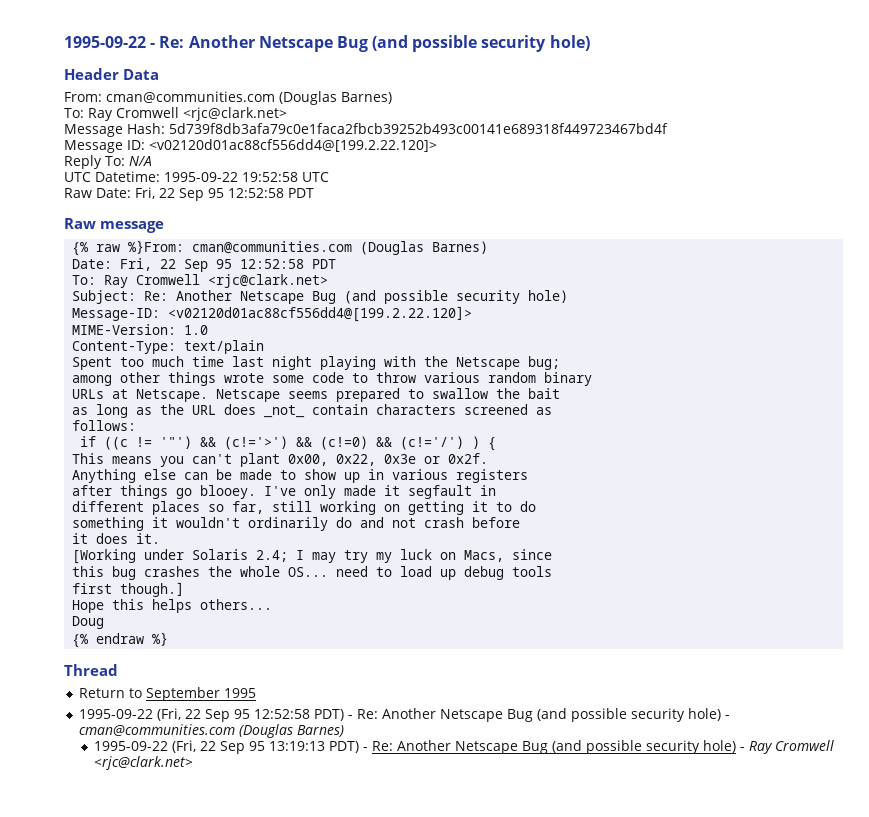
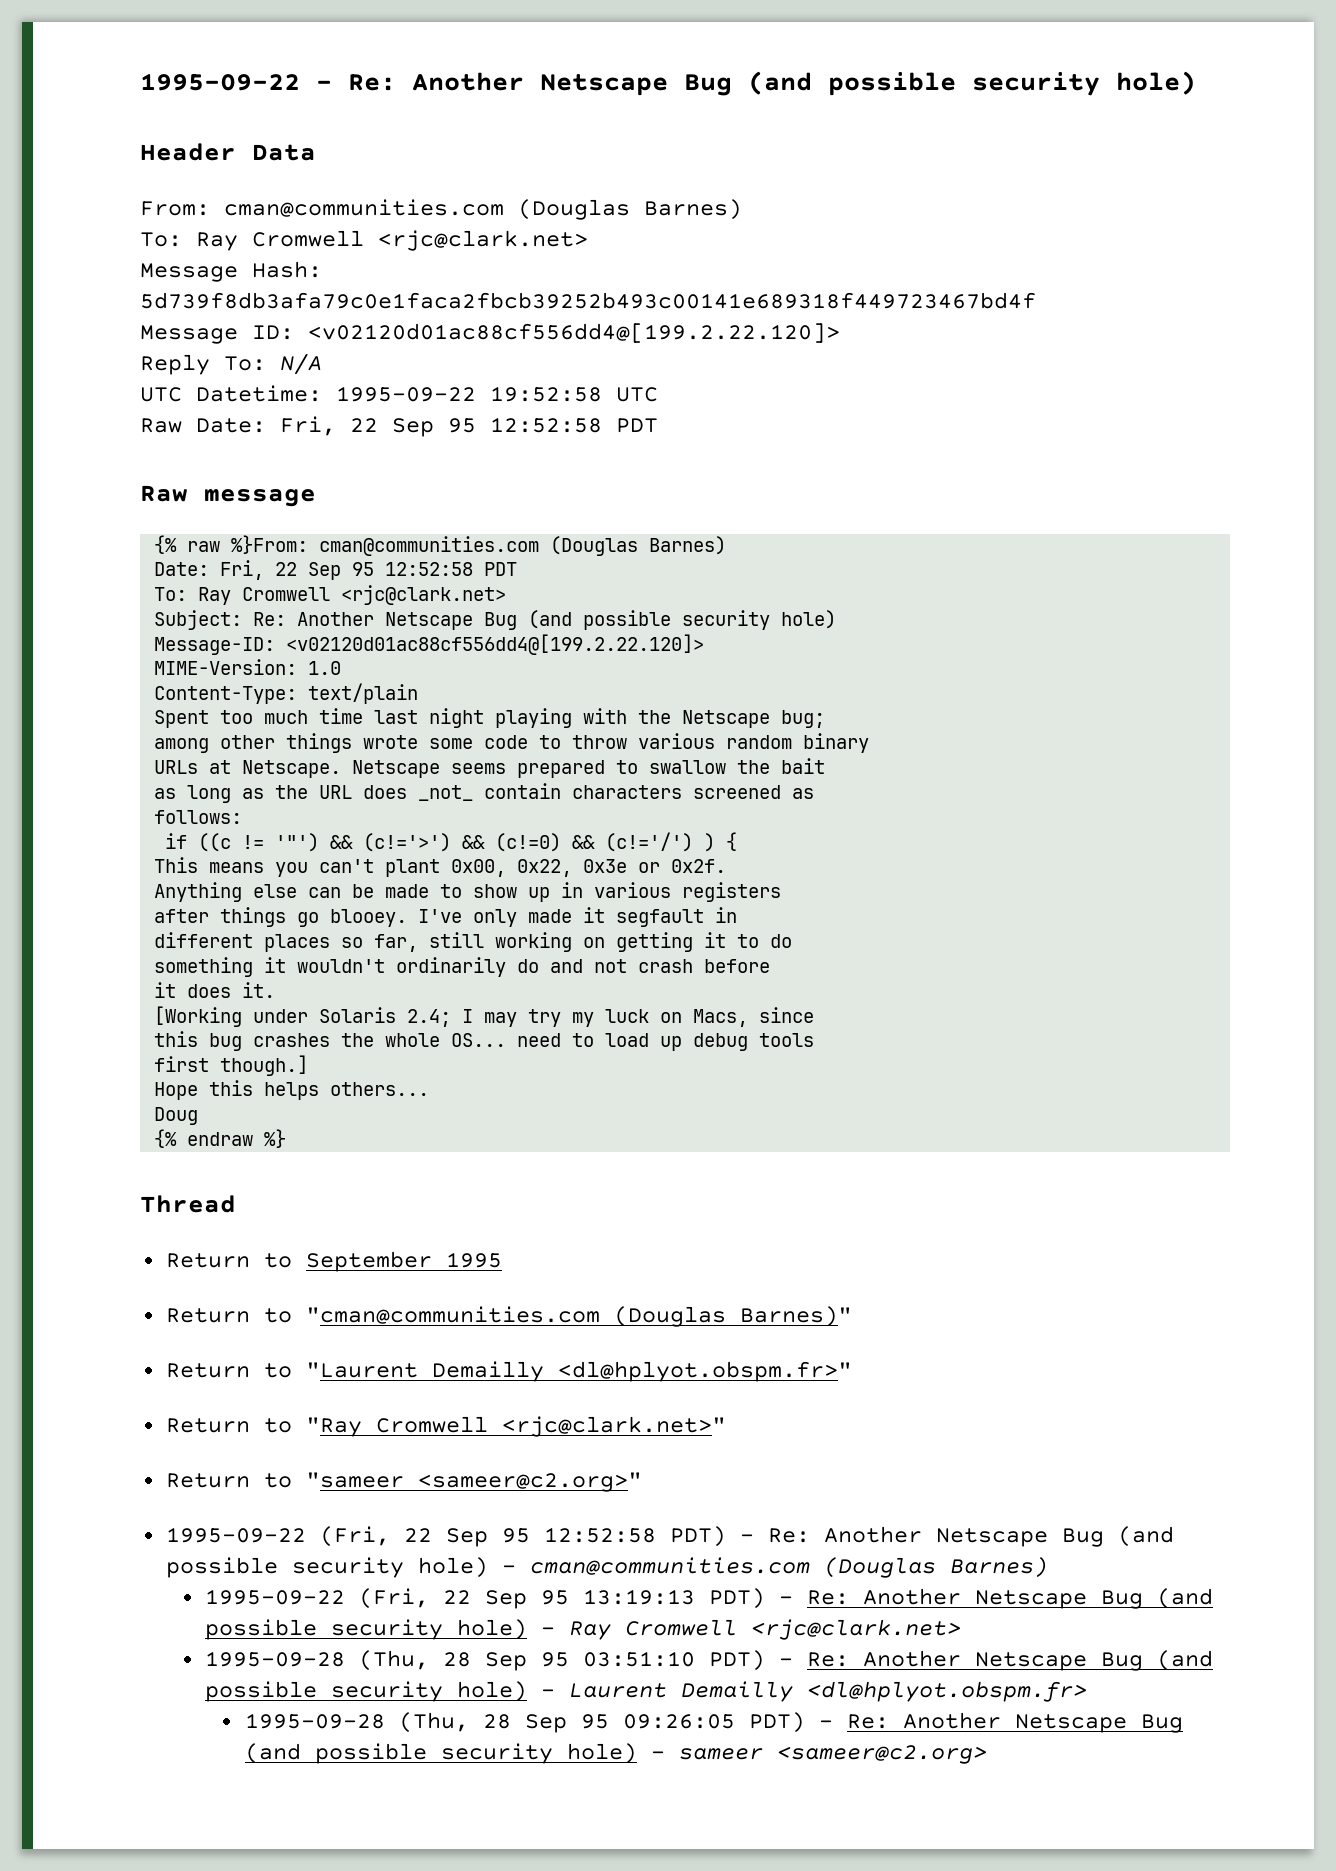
(256, 693) none -> [165,1306,852,1327] [165,1361,852,1382] [165,1416,726,1437] [165,1472,642,1492] // Return to "cman@communities.com (Douglas Barnes)" // Return to "Laurent Demailly <dl@hplyot.obspm.fr>" // Return to "Ray Cromwell <rjc@clark.net>" // Return to "sameer <sameer@c2.org>"
(194, 763) none -> [205,1650,1214,1671] [205,1681,1088,1702] [244,1712,1183,1733] [244,1743,987,1764] // 1995-09-28 (Thu, 28 Sep 95 03:51:10 PDT) - Re: Another Netscape Bug (and possible security hole) - Laurent Demailly <dl@hplyot.obspm.fr> // 1995-09-28 (Thu, 28 Sep 95 09:26:05 PDT) - Re: Another Netscape Bug (and possible security hole) - sameer <sameer@c2.org>

